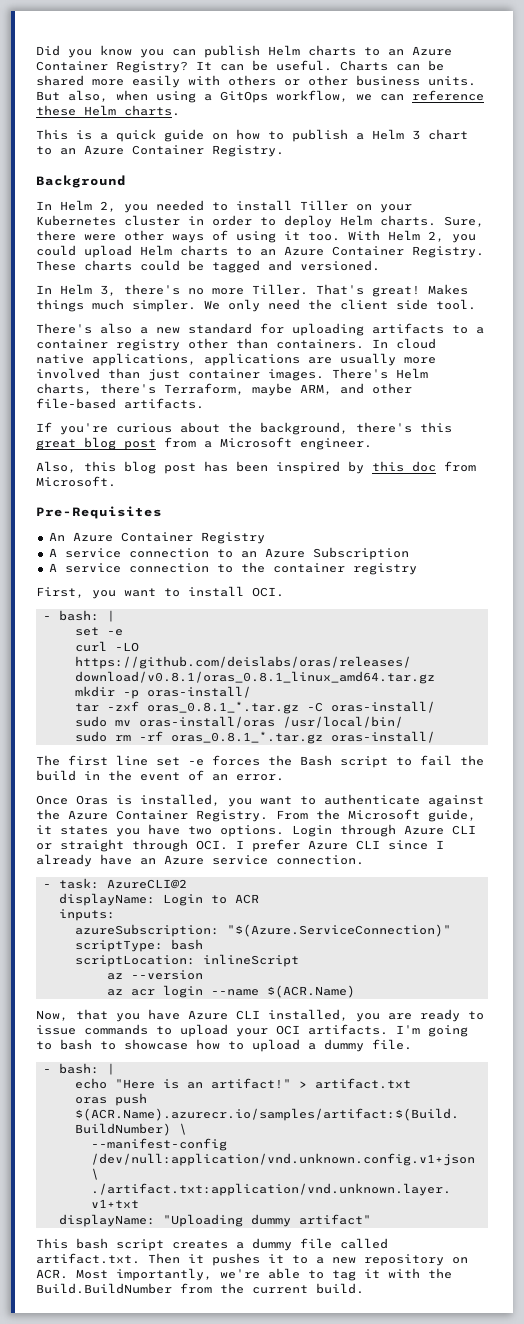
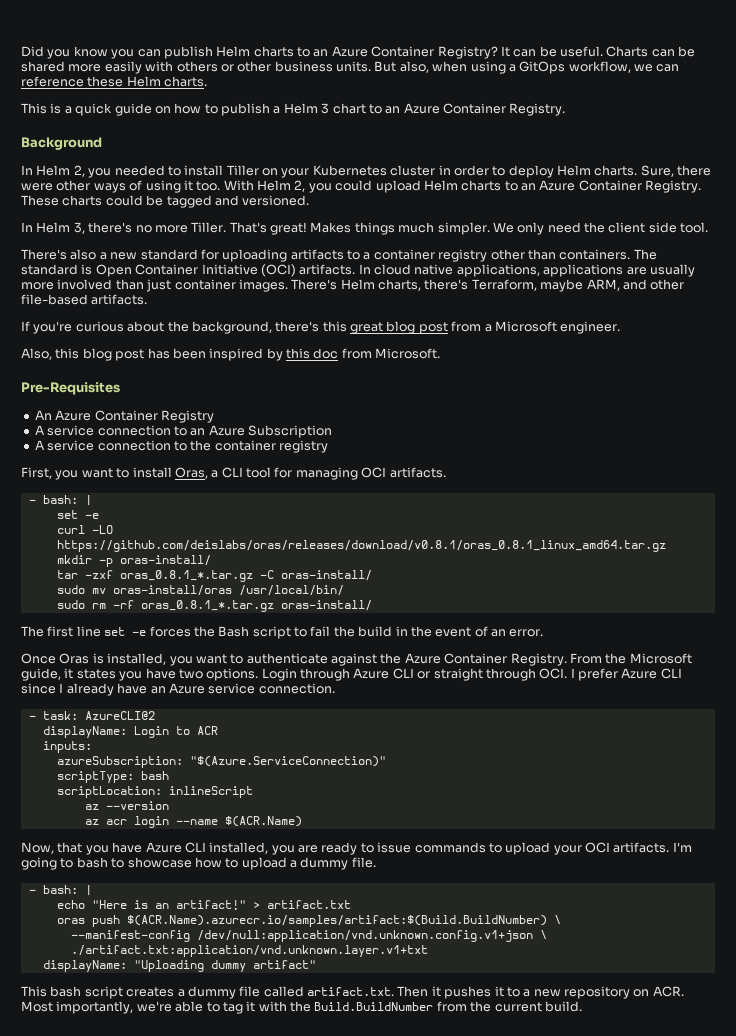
(364, 344) none -> [633,249,657,260] [21,264,356,277] The standard is Open Container Initiative (OCI) artifacts.
[252,587,284,597] OCI. -> [174,467,446,480] Oras, a CLI tool for managing OCI artifacts.

